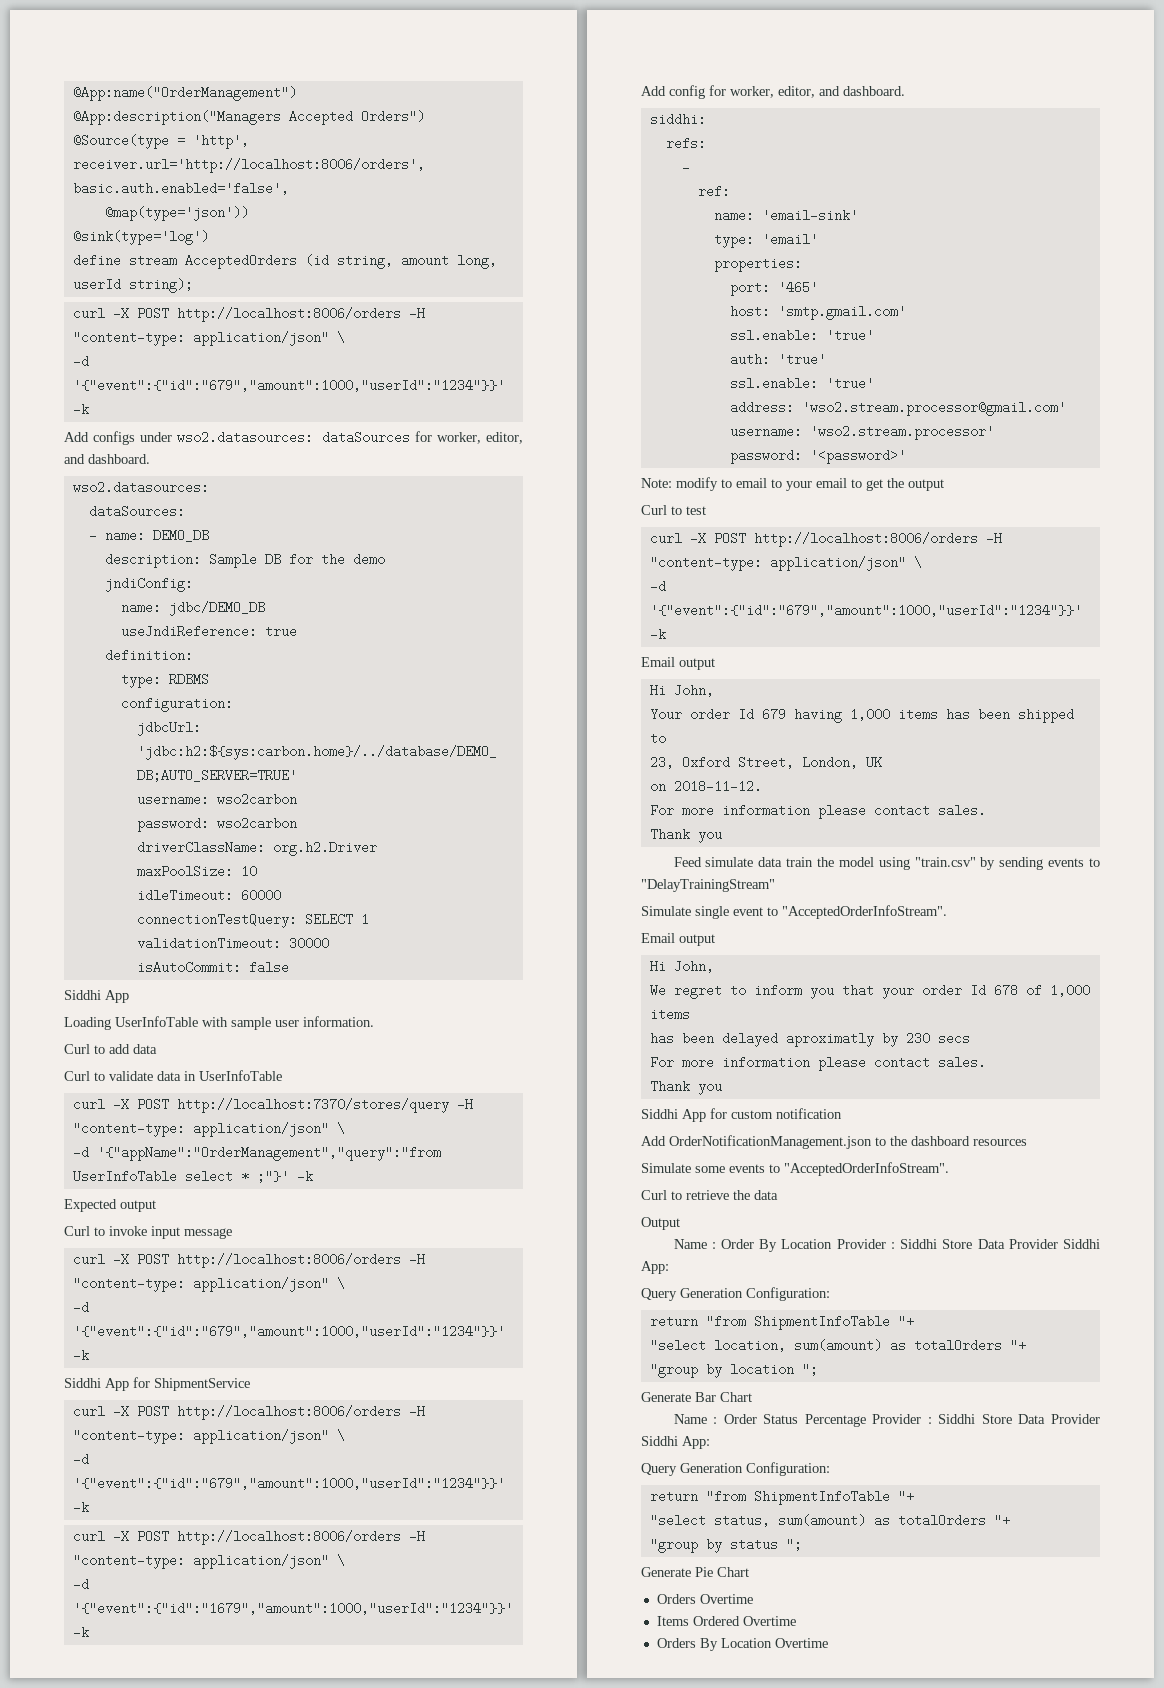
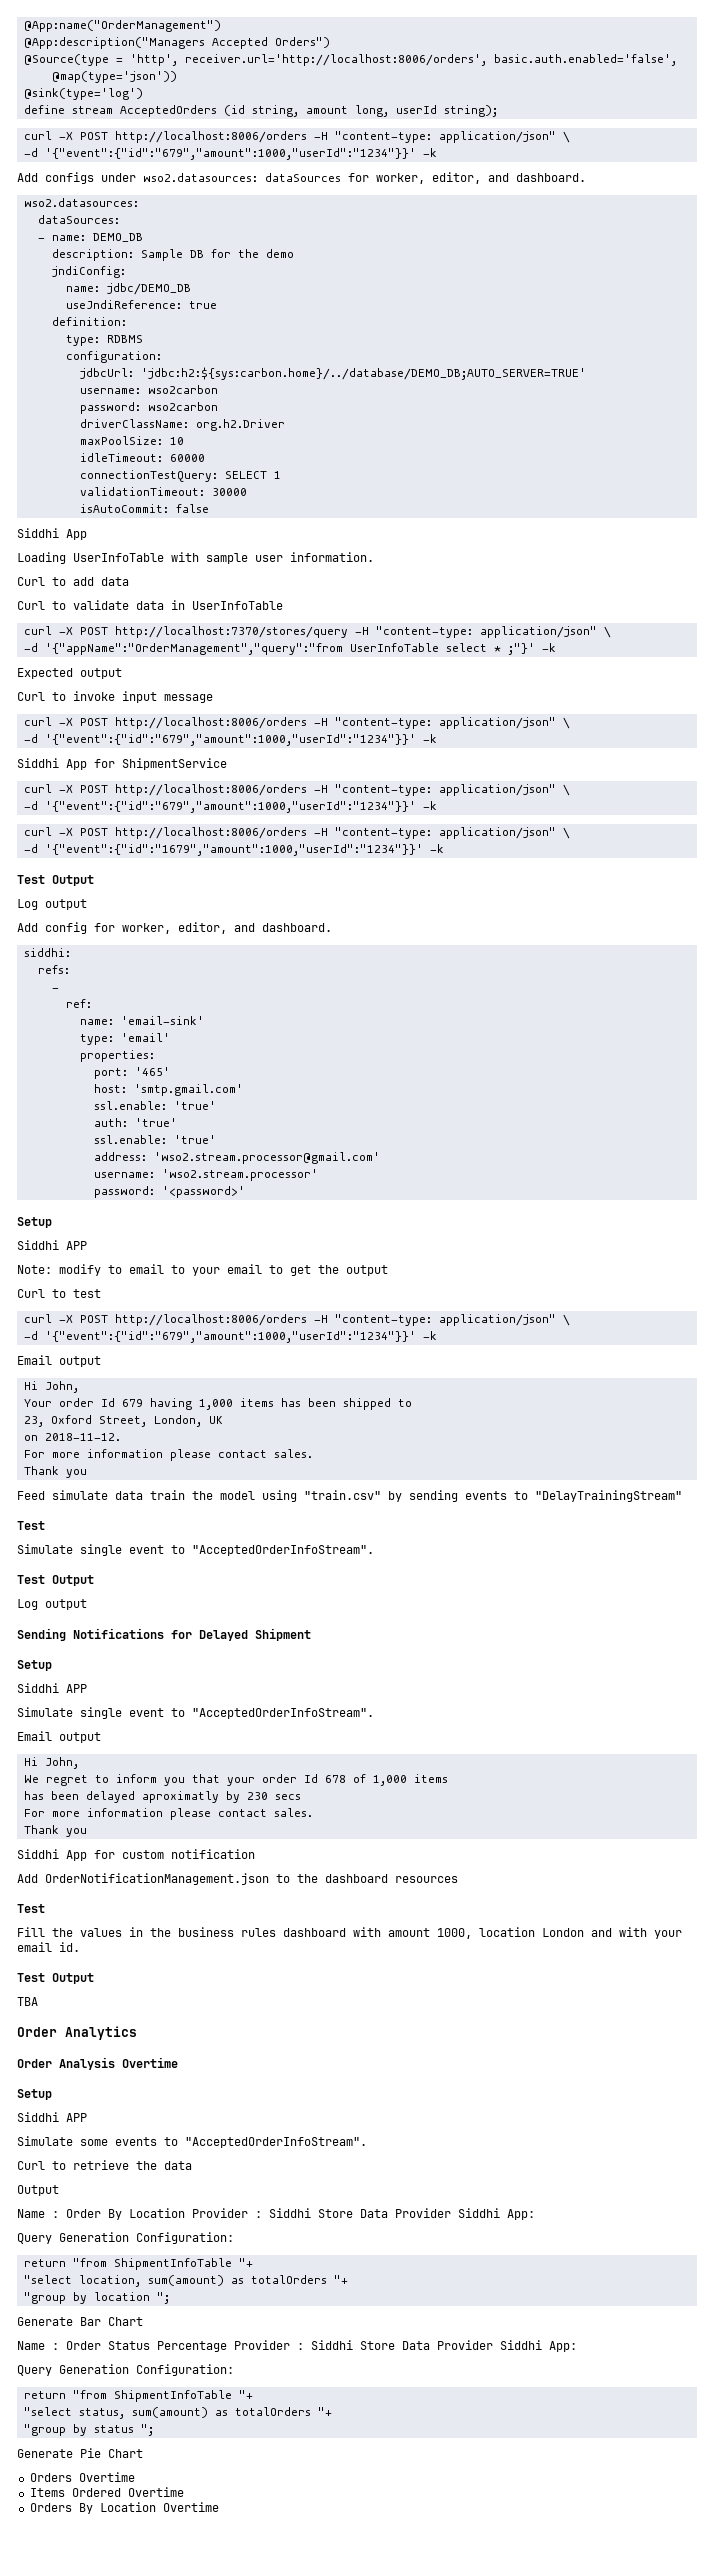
(89, 1632) none -> [17,875,94,886] [17,899,87,910] // Test Output // Log output
(906, 456) none -> [17,1217,52,1228] [17,1240,87,1250] // Setup // Siddhi APP
(775, 885) none -> [17,1521,45,1530] [17,1544,374,1556] [17,1575,94,1586] [17,1599,87,1610] [17,1628,311,1641] [17,1660,52,1671] [17,1683,87,1693] // Test // Simulate single event to "AcceptedOrderInfoStream". // Test Output // Log output // Sending Notifications for Delayed Shipment // Setup // Siddhi APP
(1027, 1142) none -> [17,1904,45,1913] [17,1927,682,1939] [17,1942,80,1952] [17,1973,94,1984] [17,1997,38,2006] [17,2026,137,2040] [17,2057,178,2070] [17,2089,52,2100] [17,2112,87,2122] // Test // Fill the values in the business rules dashboard with amount 1000, location London and with your email id. // Test Output // TBA // Order Analytics // Order Analysis Overtime // Setup // Siddhi APP

